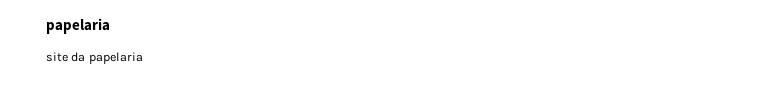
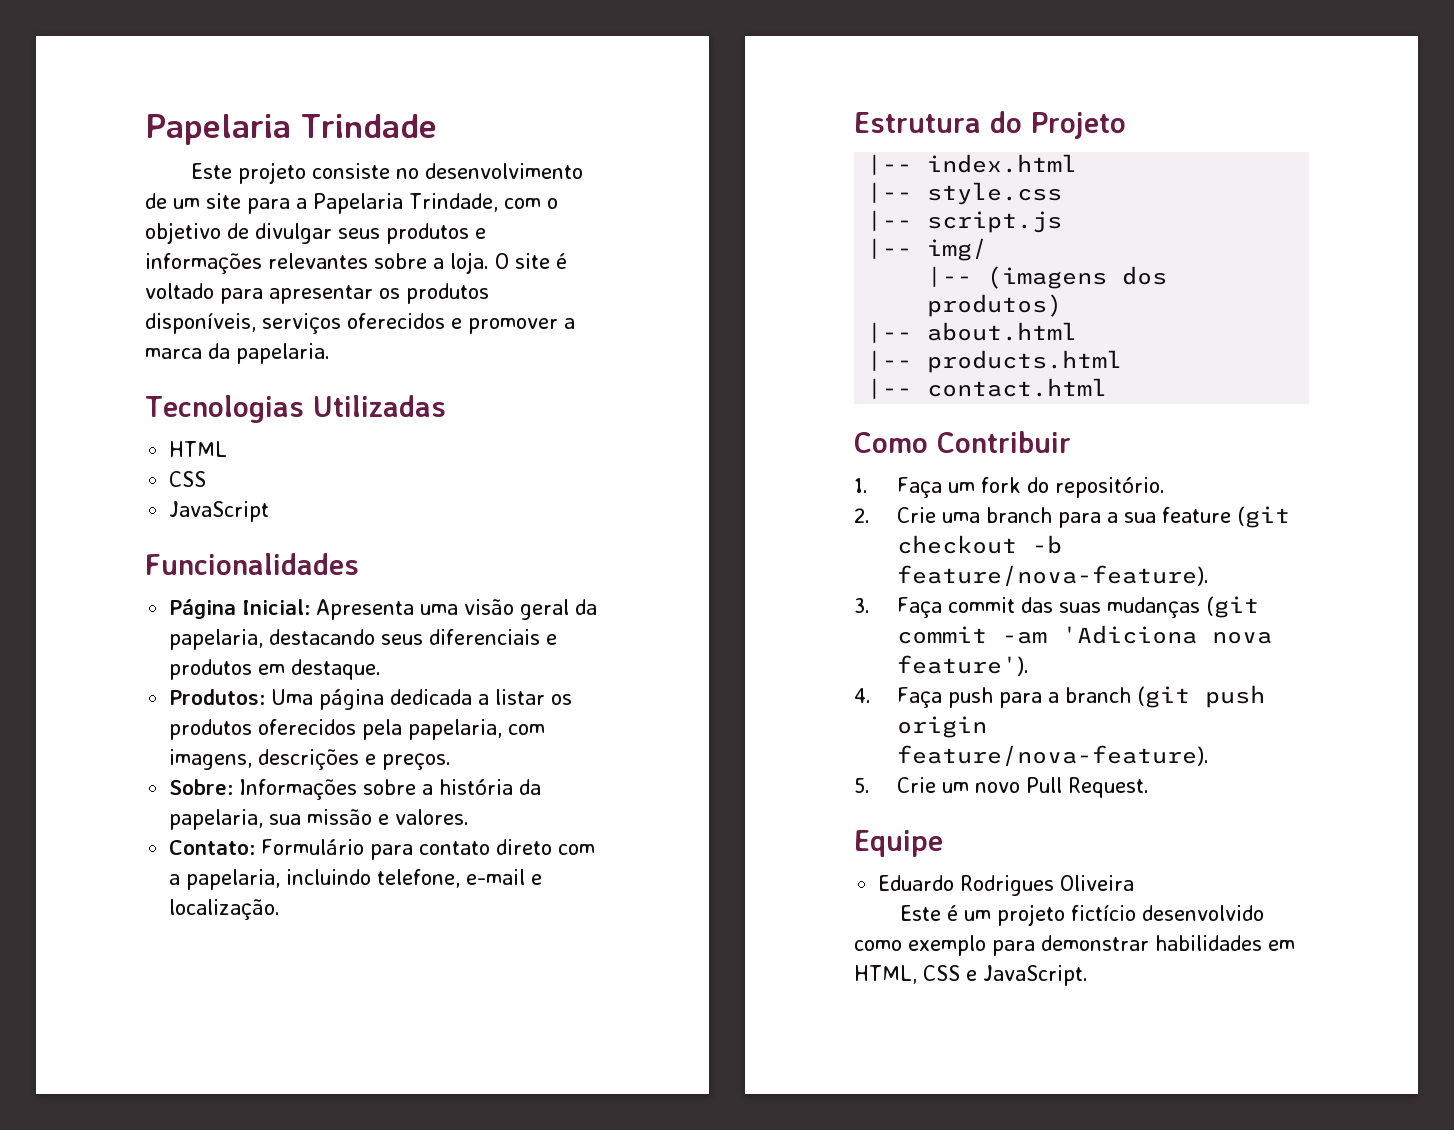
[46,18,110,34] [46,52,143,64] papelaria // site da papelaria -> [145,114,437,145] [191,162,584,184] [145,193,558,214] [145,222,486,244] [145,252,567,274] [145,283,489,304] [145,313,575,334] [145,343,330,364] [145,395,446,423] [169,441,228,457] [169,471,207,487] [169,501,270,522] [145,553,359,575] [169,599,598,620] [169,629,558,650] [169,659,382,680] [169,689,573,710] [169,719,546,740] [169,749,452,770] [169,779,542,800] [169,809,470,830] [169,839,596,860] [169,869,543,890] [169,899,281,920] [854,111,1126,139] [867,154,1078,175] [867,182,1063,205] [867,210,1063,233] [867,238,988,261] [927,266,1168,289] [927,294,1063,317] [867,322,1078,343] [867,350,1123,373] [867,378,1108,399] [854,431,1071,453] [854,477,1165,498] [854,506,1290,528] [896,535,1062,554] [896,565,1209,587] [854,596,1259,618] [896,625,1272,644] [896,655,1029,676] [854,685,1265,708] [896,716,987,738] [896,745,1209,767] [854,777,1149,798] [854,830,943,857] [878,875,1135,896] [900,904,1265,926] [854,935,1295,956] [854,965,1088,986] Papelaria Trindade // Este projeto consiste no desenvolvimento de um site para a Papelaria Trindade, com o objetivo de divulgar seus produtos e informações relevantes sobre a loja. O site é voltado para apresentar os produtos disponíveis, serviços oferecidos e promover a marca da papelaria. // Tecnologias Utilizadas // HTML // CSS // JavaScript // Funcionalidades // Página Inicial: Apresenta uma visão geral da papelaria, destacando seus diferenciais e produtos em destaque. // Produtos: Uma página dedicada a listar os produtos oferecidos pela papelaria, com imagens, descrições e preços. // Sobre: Informações sobre a história da papelaria, sua missão e valores. // Contato: Formulário para contato direto com a papelaria, incluindo telefone, e-mail e localização. // Estrutura do Projeto // |-- index.html // |-- style.css // |-- script.js // |-- img/ // |-- (imagens dos produtos) // |-- about.html // |-- products.html // |-- contact.html // Como Contribuir // 1. Faça um fork do repositório. // 2. Crie uma branch para a sua feature (git checkout -b feature/nova-feature). // 3. Faça commit das suas mudanças (git commit -am 'Adiciona nova feature'). // 4. Faça push para a branch (git push origin feature/nova-feature). // 5. Crie um novo Pull Request. // Equipe // Eduardo Rodrigues Oliveira // Este é um projeto fictício desenvolvido como exemplo para demonstrar habilidades em HTML, CSS e JavaScript.

